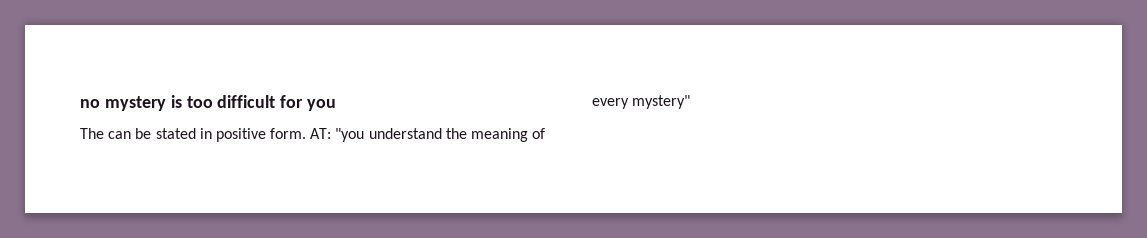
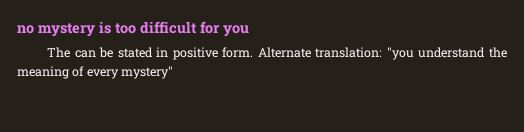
[310,128,332,139] AT: -> [257,47,383,58] Alternate translation:

